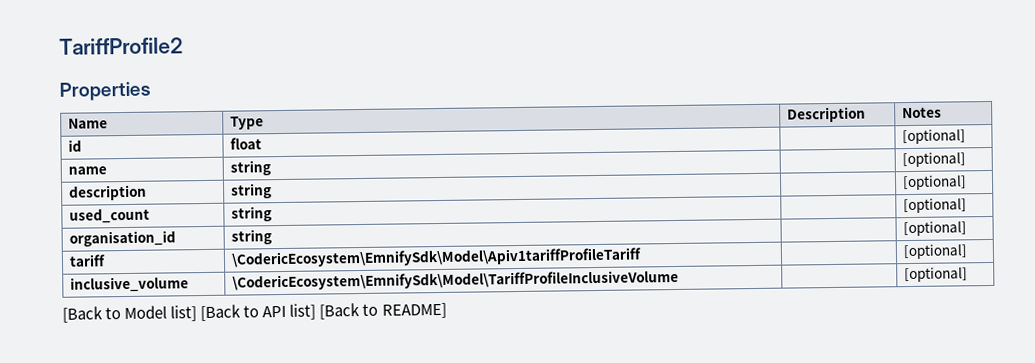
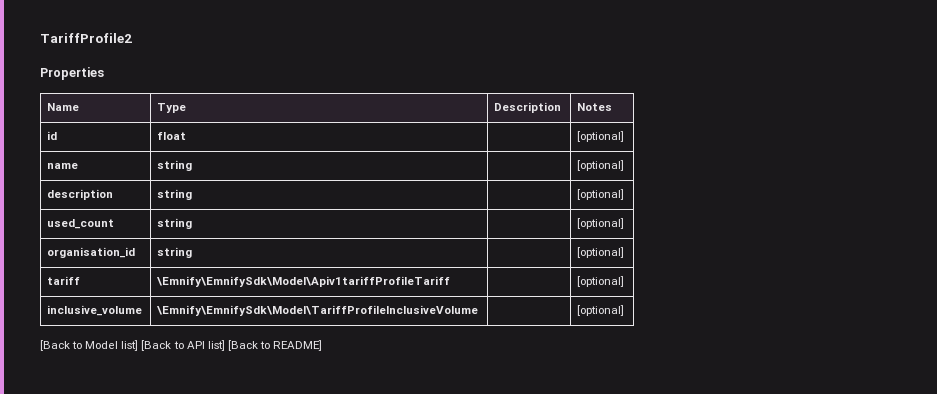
[231,247,643,268] \CodericEcosystem\EmnifySdk\Model\Apiv1tariffProfileTariff -> [157,276,451,287] \Emnify\EmnifySdk\Model\Apiv1tariffProfileTariff
[232,269,680,291] \CodericEcosystem\EmnifySdk\Model\TariffProfileInclusiveVolume -> [157,305,479,316] \Emnify\EmnifySdk\Model\TariffProfileInclusiveVolume

